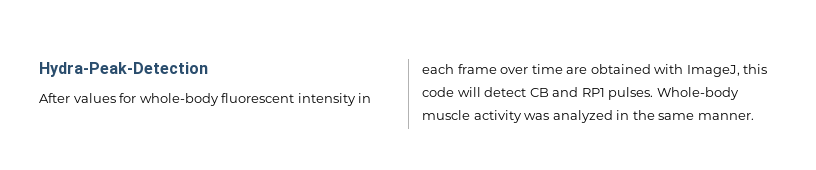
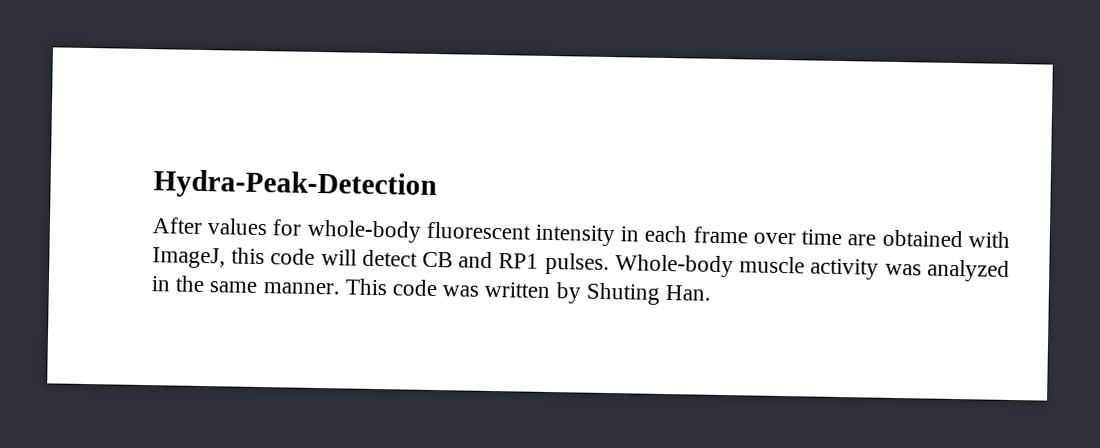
(754, 116) none -> [344,278,712,305] This code was written by Shuting Han.

